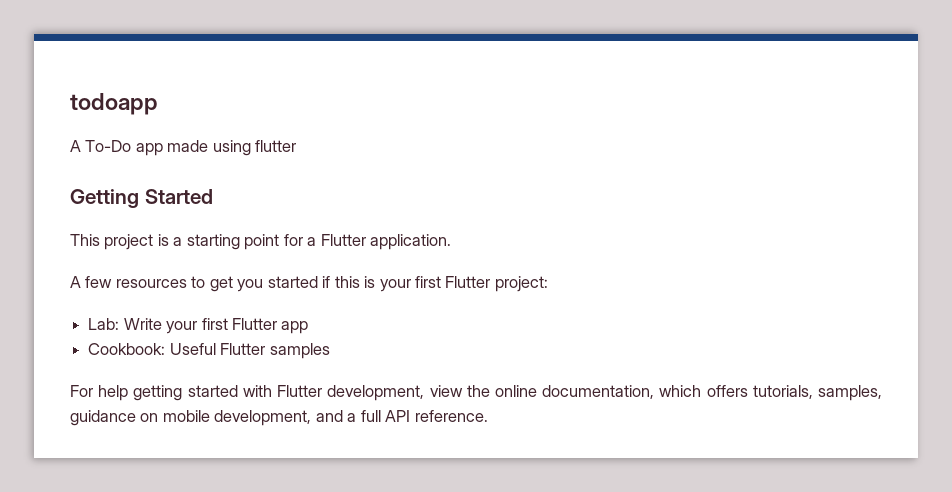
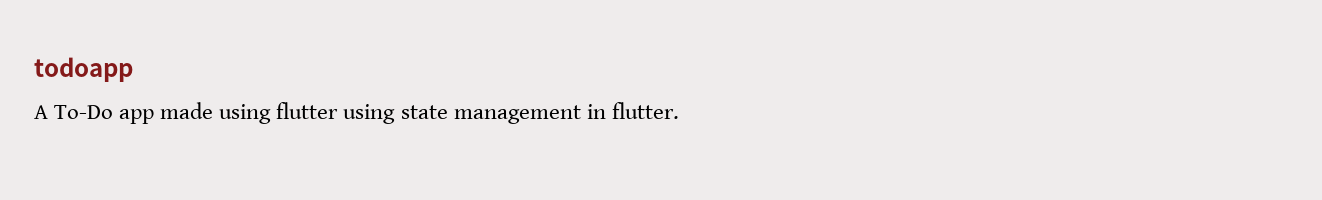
[70,189,213,208] [70,234,452,250] [70,276,548,292] [88,318,309,334] [88,343,330,359] [70,385,882,401] [70,410,488,426] // Getting Started // This project is a starting point for a Flutter application. // A few resources to get you started if this is your first Flutter project: // Lab: Write your first Flutter app // Cookbook: Useful Flutter samples // For help getting started with Flutter development, view the online documentation, which offers tutorials, samples, guidance on mobile development, and a full API reference. -> [343,102,679,124] using state management in flutter.

